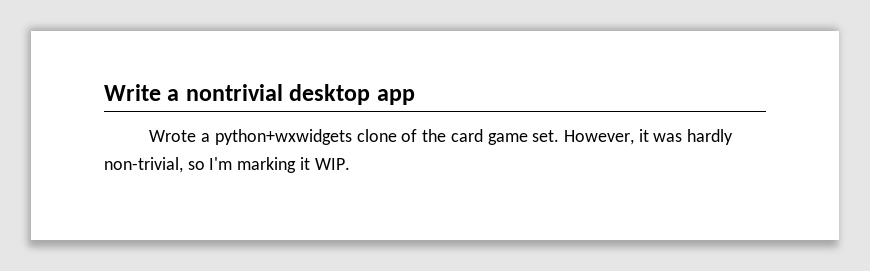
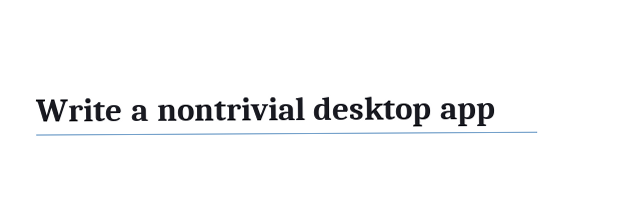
[149,129,734,145] [104,157,350,173] // Wrote a python+wxwidgets clone of the card game set. However, it was hardly non-trivial, so I'm marking it WIP. -> (497, 114) none

